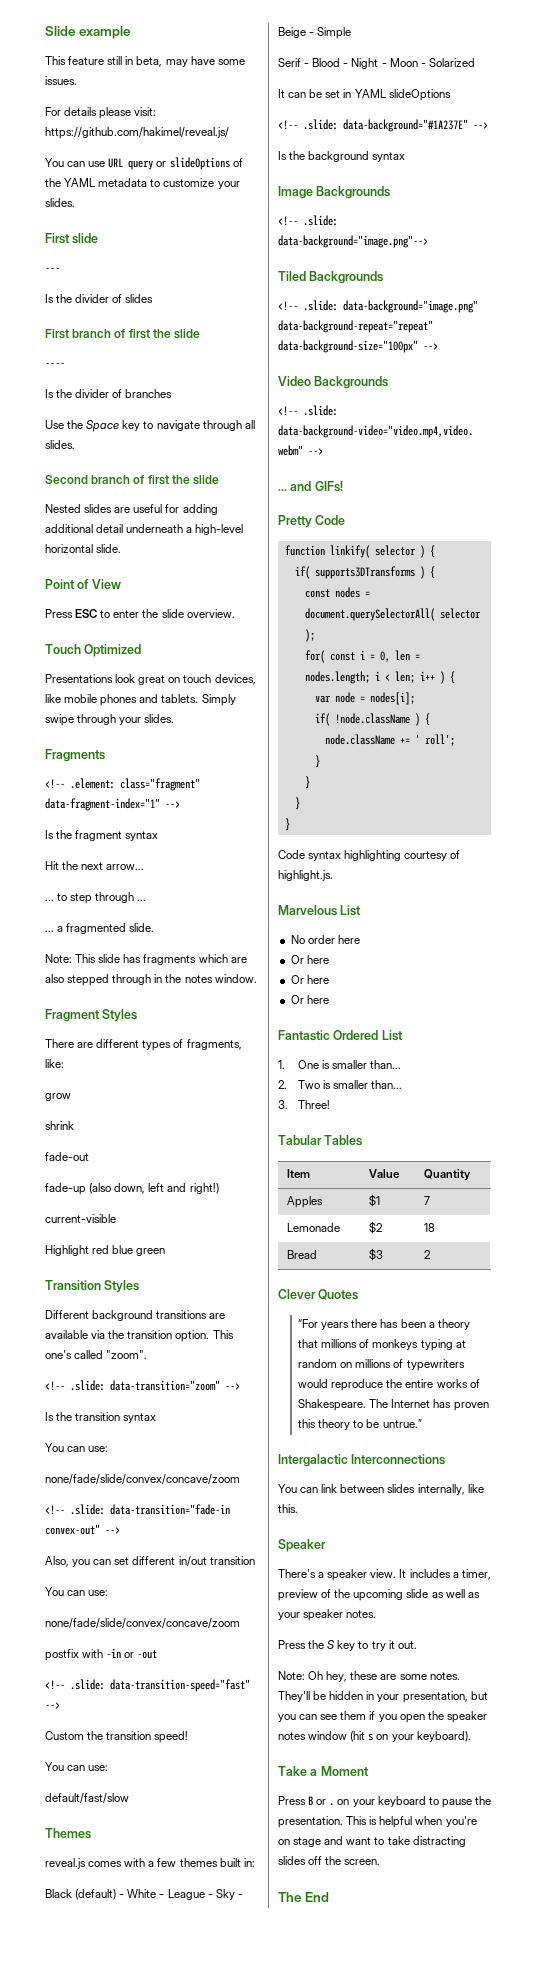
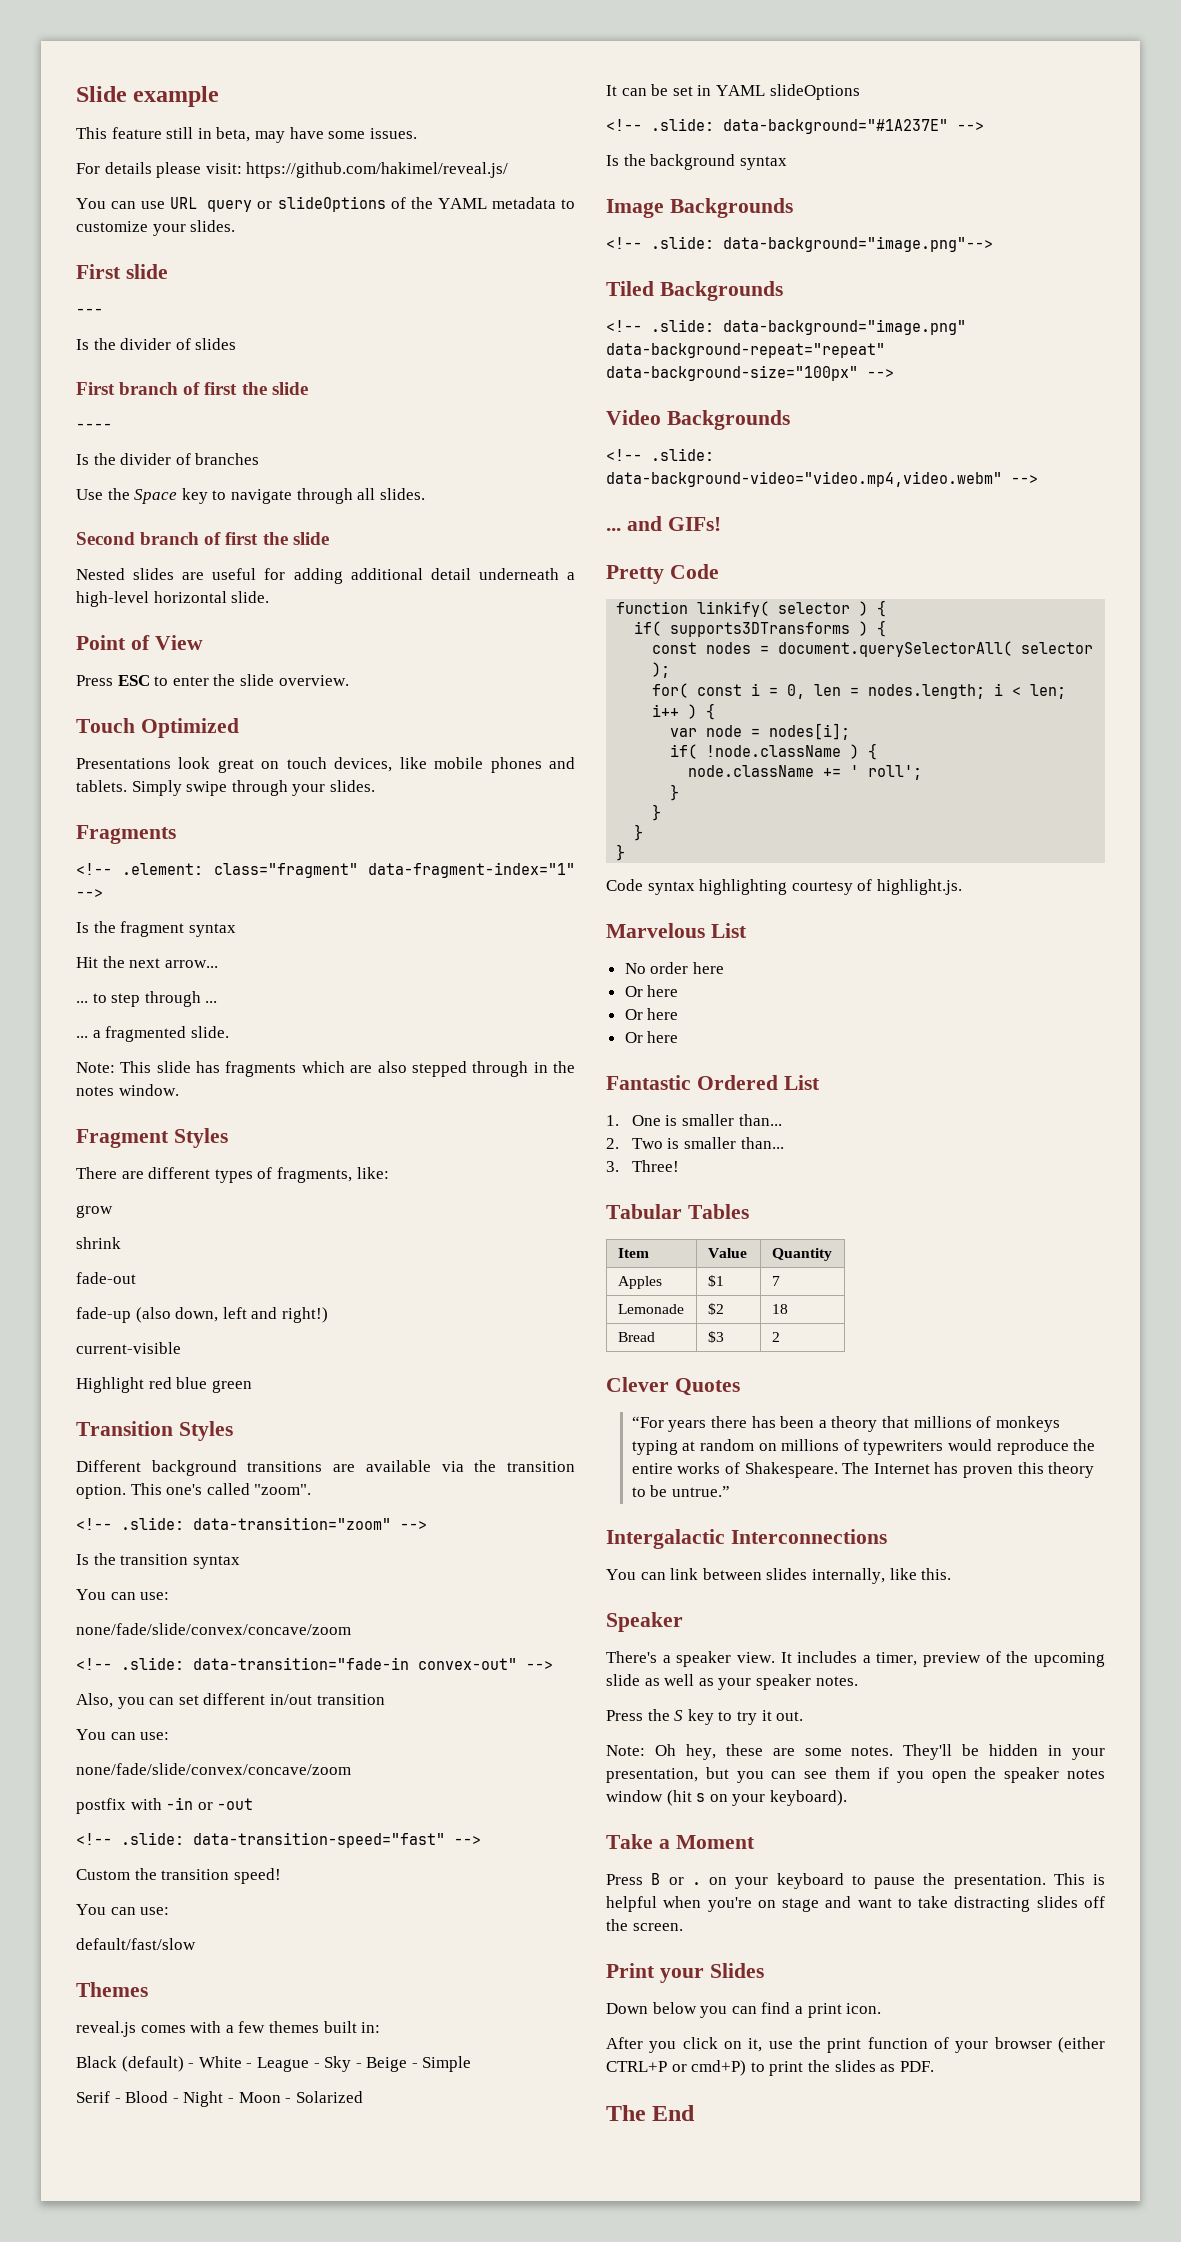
(381, 1862) none -> [606,1963,764,1983] [606,2002,882,2018] [606,2037,1105,2053] [606,2060,934,2076] // Print your Slides // Down below you can find a print icon. // After you click on it, use the print function of your browser (either CTRL+P or cmd+P) to print the slides as PDF.

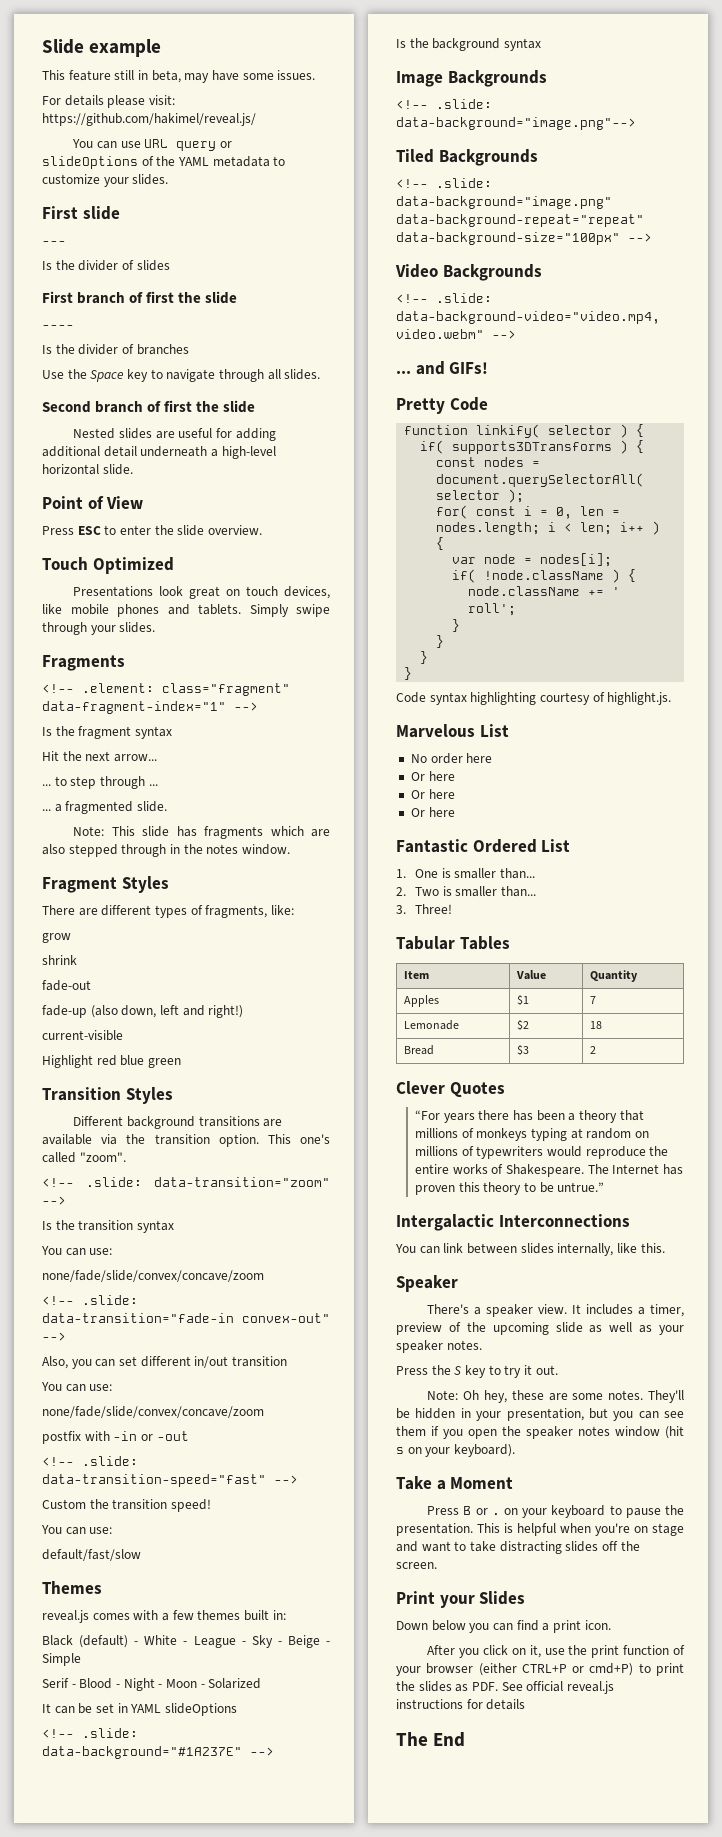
(934, 2066) none -> [501,1681,614,1694] [396,1699,526,1710] See official reveal.js instructions for details

